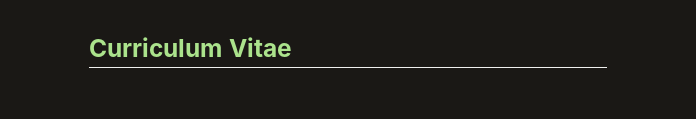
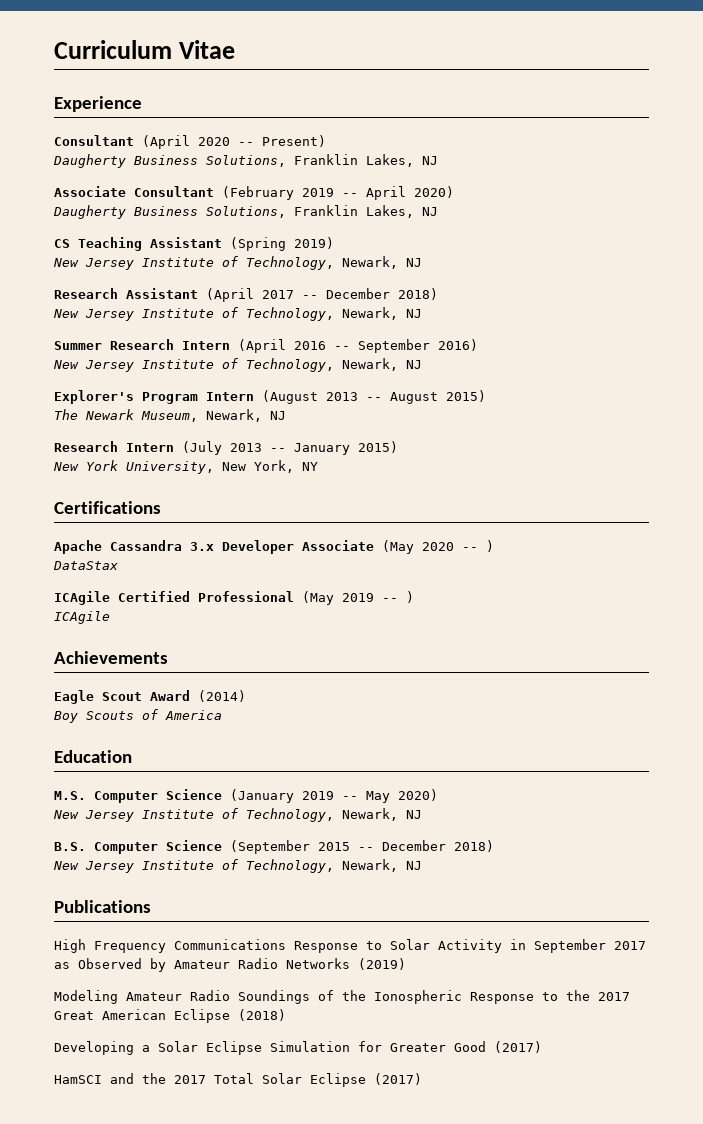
(292, 47) none -> [54,96,142,112] [54,135,326,149] [53,154,438,168] [54,186,454,200] [53,205,438,219] [54,237,334,251] [53,256,422,270] [54,288,438,302] [53,307,422,321] [54,339,478,353] [53,358,422,372] [54,390,486,404] [54,409,286,422] [54,441,398,455] [53,460,318,474] [54,501,161,514] [54,540,494,554] [53,561,118,570] [54,591,414,605] [54,611,110,624] [54,651,168,664] [54,690,246,704] [54,709,222,723] [54,750,132,763] [54,789,438,803] [53,808,422,822] [54,840,494,854] [53,859,422,873] [54,900,151,913] [54,939,646,953] [54,958,406,972] [54,990,630,1004] [54,1009,286,1023] [54,1041,542,1055] [54,1073,422,1087] // Experience // Consultant (April 2020 -- Present) // Daugherty Business Solutions, Franklin Lakes, NJ // Associate Consultant (February 2019 -- April 2020) // Daugherty Business Solutions, Franklin Lakes, NJ // CS Teaching Assistant (Spring 2019) // New Jersey Institute of Technology, Newark, NJ // Research Assistant (April 2017 -- December 2018) // New Jersey Institute of Technology, Newark, NJ // Summer Research Intern (April 2016 -- September 2016) // New Jersey Institute of Technology, Newark, NJ // Explorer's Program Intern (August 2013 -- August 2015) // The Newark Museum, Newark, NJ // Research Intern (July 2013 -- January 2015) // New York University, New York, NY // Certifications // Apache Cassandra 3.x Developer Associate (May 2020 -- ) // DataStax // ICAgile Certified Professional (May 2019 -- ) // ICAgile // Achievements // Eagle Scout Award (2014) // Boy Scouts of America // Education // M.S. Computer Science (January 2019 -- May 2020) // New Jersey Institute of Technology, Newark, NJ // B.S. Computer Science (September 2015 -- December 2018) // New Jersey Institute of Technology, Newark, NJ // Publications // High Frequency Communications Response to Solar Activity in September 2017 as Observed by Amateur Radio Networks (2019) // Modeling Amateur Radio Soundings of the Ionospheric Response to the 2017 Great American Eclipse (2018) // Developing a Solar Eclipse Simulation for Greater Good (2017) // HamSCI and the 2017 Total Solar Eclipse (2017)

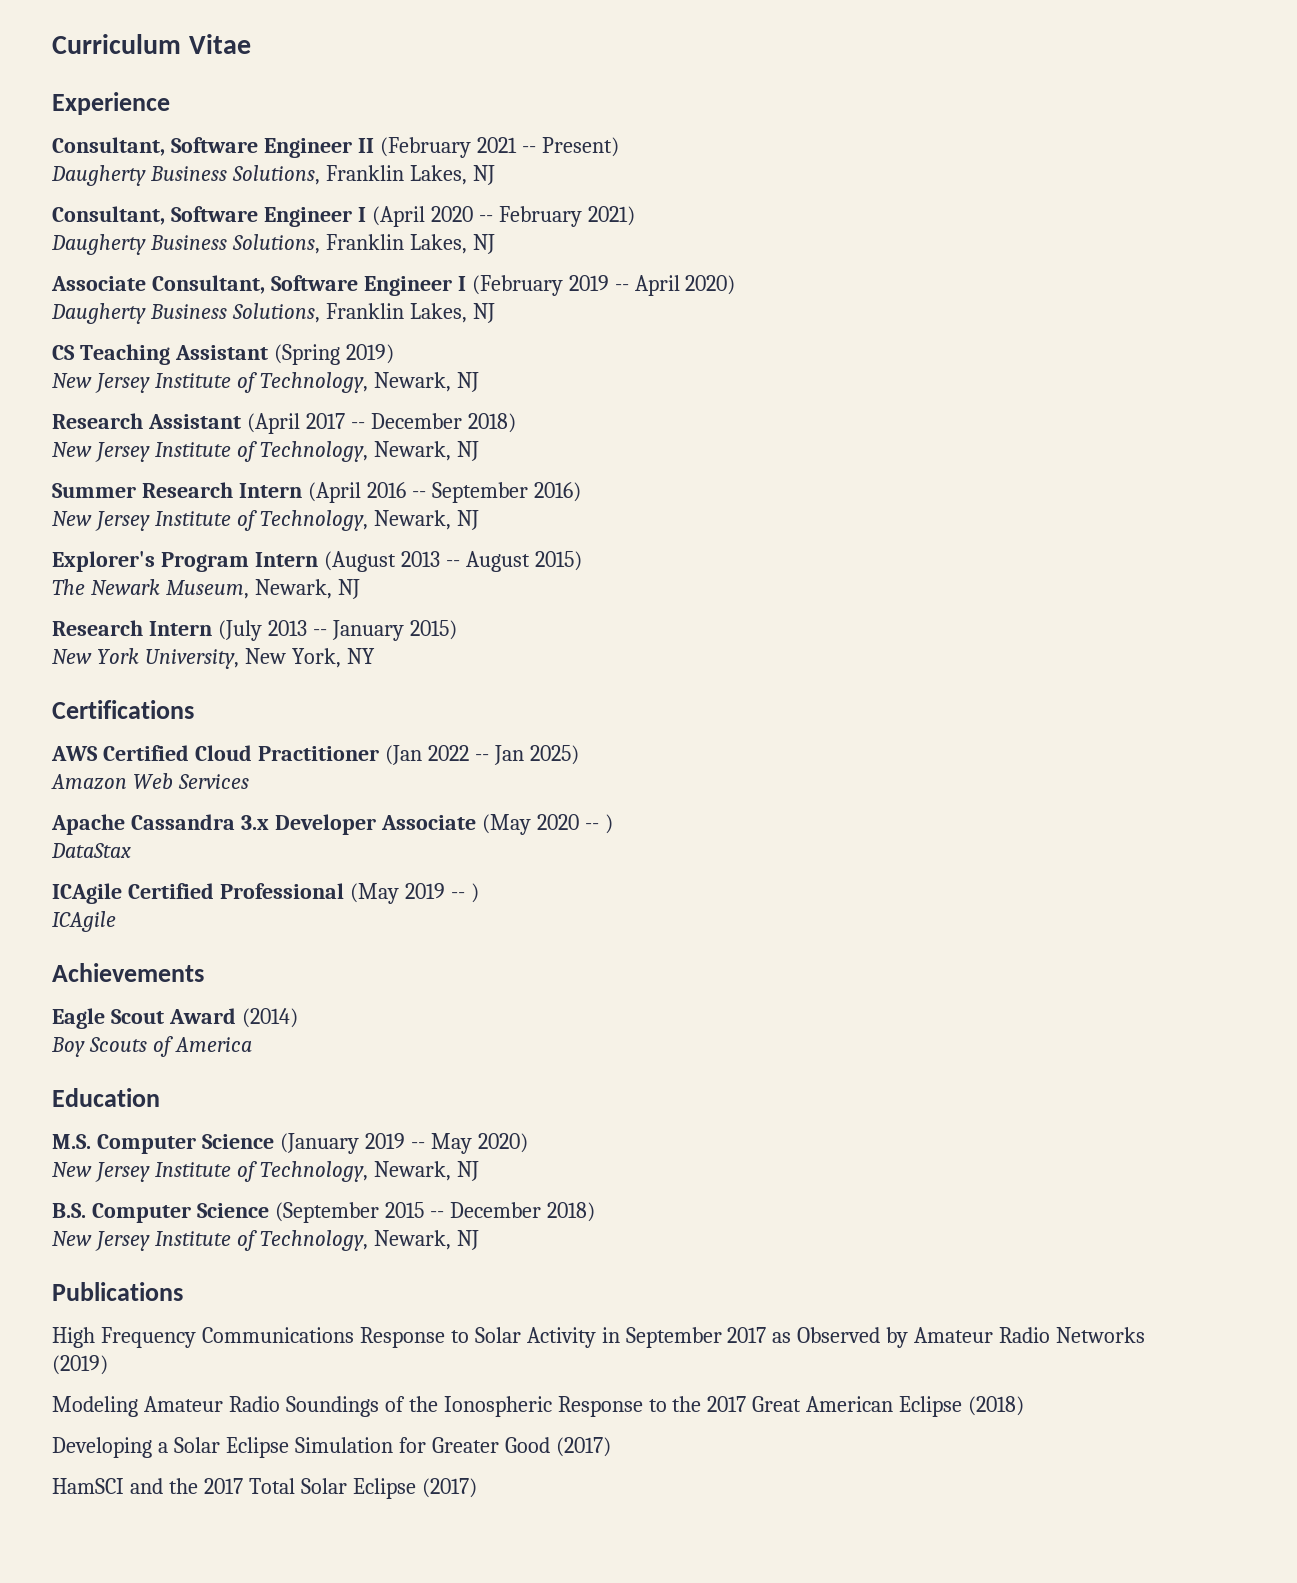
[54,135,230,149] Consultant (April 2020 -> [52,137,517,158] Consultant, Software Engineer II (February 2021
[54,186,214,197] Associate Consultant -> [52,206,635,227] [51,234,495,255] [51,275,466,296] Consultant, Software Engineer I (April 2020 -- February 2021) // Daugherty Business Solutions, Franklin Lakes, NJ // Associate Consultant, Software Engineer I
(161, 507) none -> [51,745,579,765] [51,773,249,790] // AWS Certified Cloud Practitioner (Jan 2022 -- Jan 2025) // Amazon Web Services

